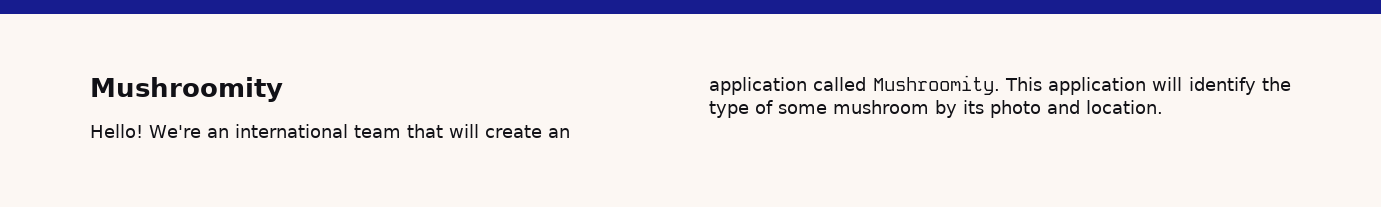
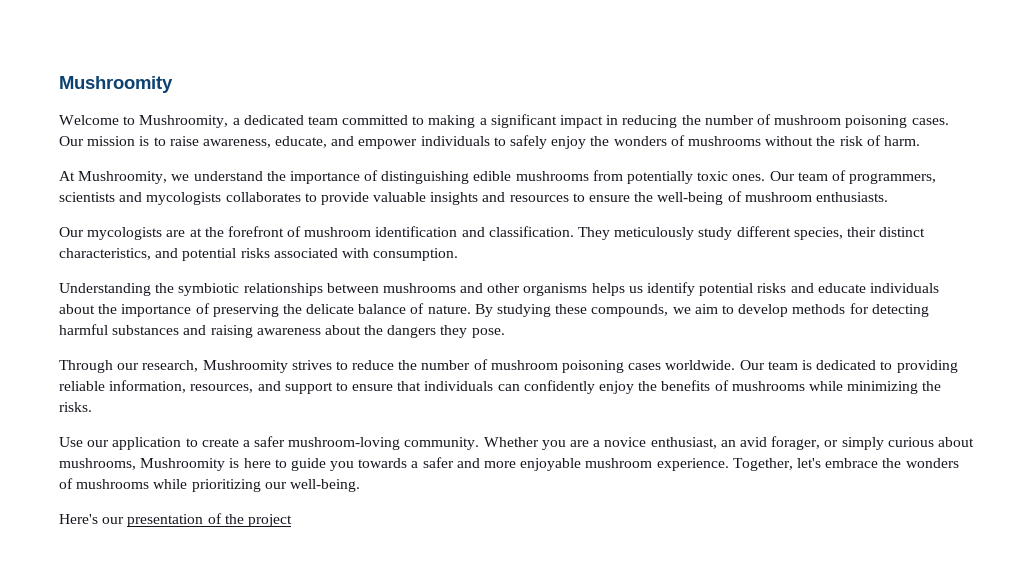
[90,124,570,138] [709,75,1291,95] [709,100,1163,118] Hello! We're an international team that will create an application called Mushroomity. This application will identify the type of some mushroom by its photo and location. -> [59,114,949,128] [59,135,920,149] [59,170,937,184] [59,191,888,205] [59,226,926,240] [59,248,459,261] [59,282,939,296] [59,303,929,317] [59,324,505,338] [59,359,958,373] [59,380,942,394] [59,402,92,412] [59,436,974,450] [59,457,959,471] [59,478,360,492] [59,513,292,527] Welcome to Mushroomity, a dedicated team committed to making a significant impact in reducing the number of mushroom poisoning cases. Our mission is to raise awareness, educate, and empower individuals to safely enjoy the wonders of mushrooms without the risk of harm. // At Mushroomity, we understand the importance of distinguishing edible mushrooms from potentially toxic ones. Our team of programmers, scientists and mycologists collaborates to provide valuable insights and resources to ensure the well-being of mushroom enthusiasts. // Our mycologists are at the forefront of mushroom identification and classification. They meticulously study different species, their distinct characteristics, and potential risks associated with consumption. // Understanding the symbiotic relationships between mushrooms and other organisms helps us identify potential risks and educate individuals about the importance of preserving the delicate balance of nature. By studying these compounds, we aim to develop methods for detecting harmful substances and raising awareness about the dangers they pose. // Through our research, Mushroomity strives to reduce the number of mushroom poisoning cases worldwide. Our team is dedicated to providing reliable information, resources, and support to ensure that individuals can confidently enjoy the benefits of mushrooms while minimizing the risks. // Use our application to create a safer mushroom-loving community. Whether you are a novice enthusiast, an avid forager, or simply curious about mushrooms, Mushroomity is here to guide you towards a safer and more enjoyable mushroom experience. Together, let's embrace the wonders of mushrooms while prioritizing our well-being. // Here's our presentation of the project

